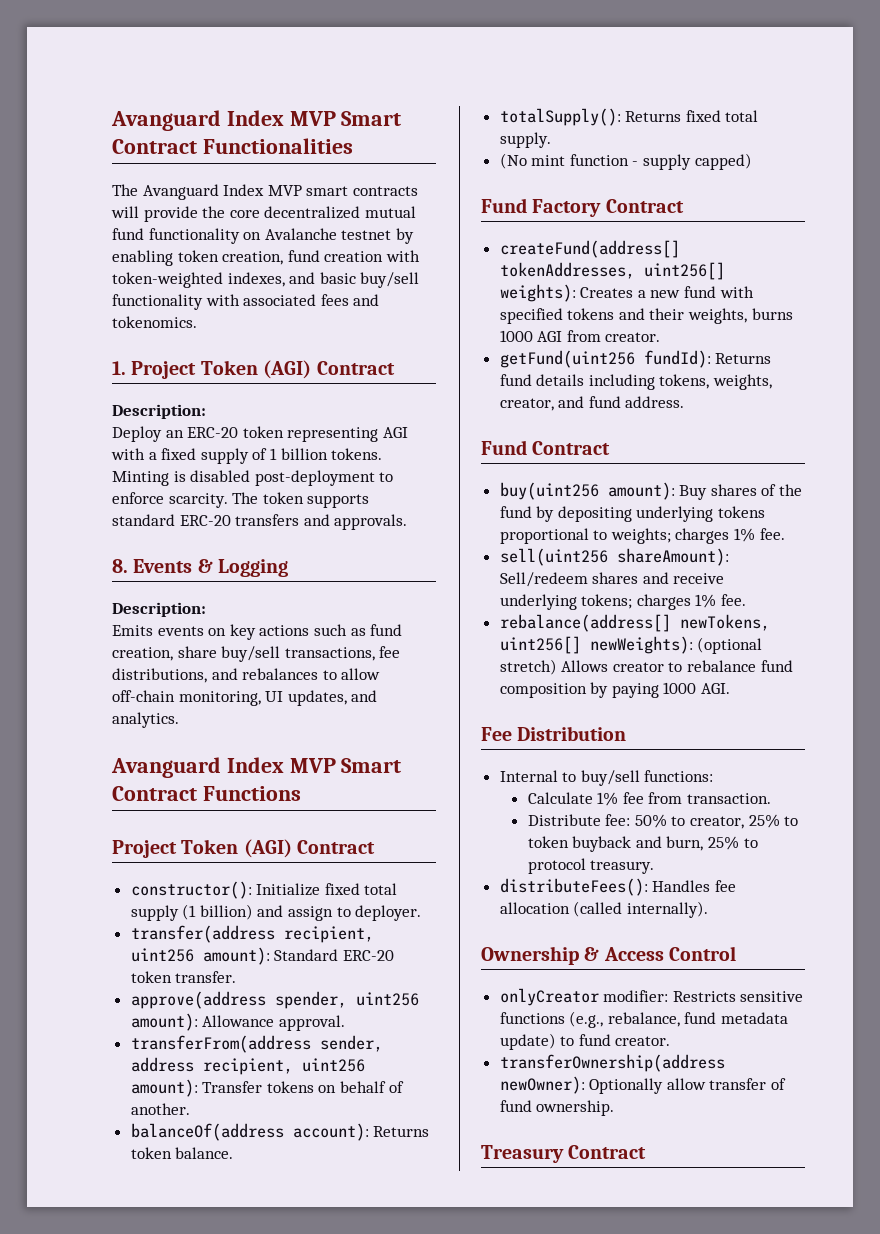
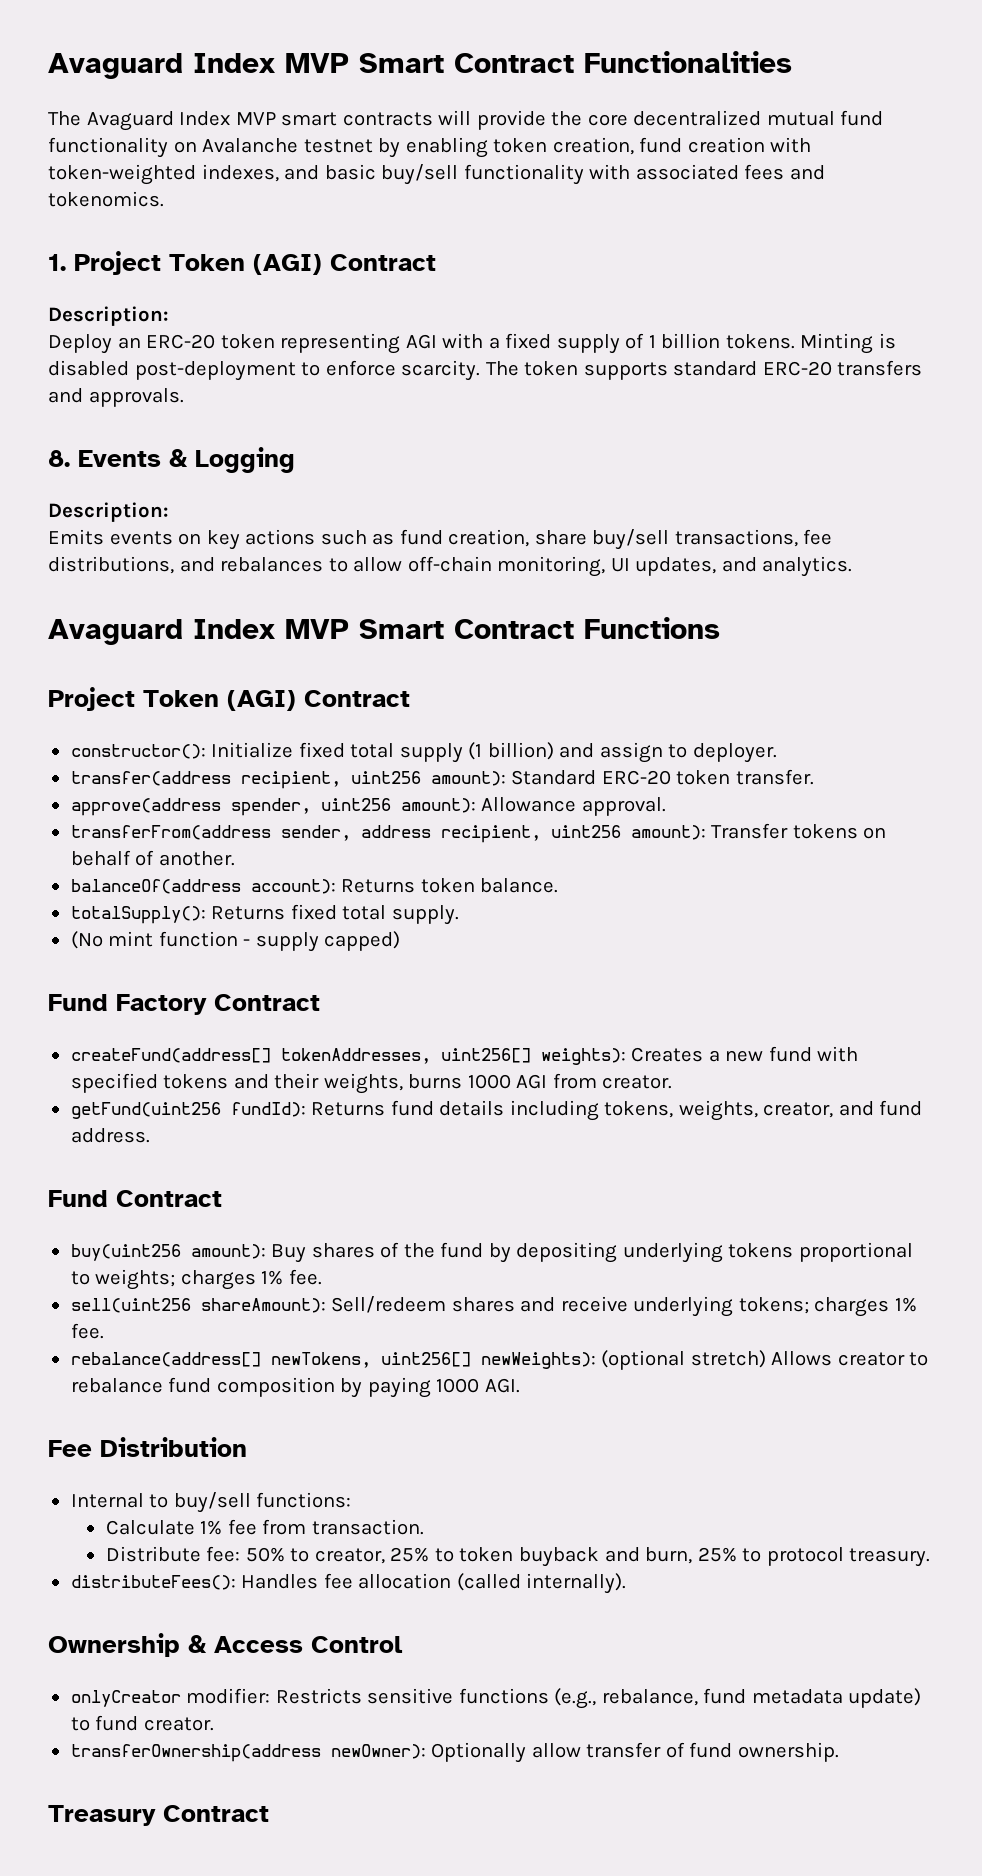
[111,110,221,131] Avanguard -> [48,53,183,79] Avaguard
[142,184,219,200] Avanguard -> [86,111,174,131] Avaguard
[111,757,221,778] Avanguard -> [48,619,183,645] Avaguard

